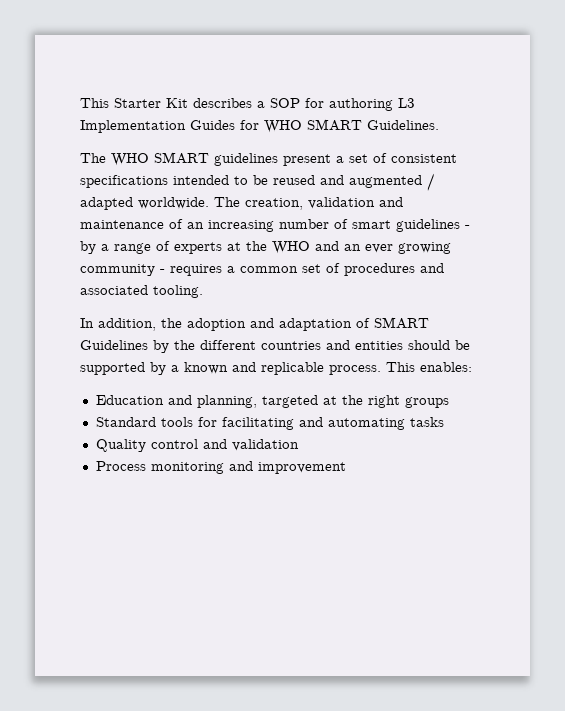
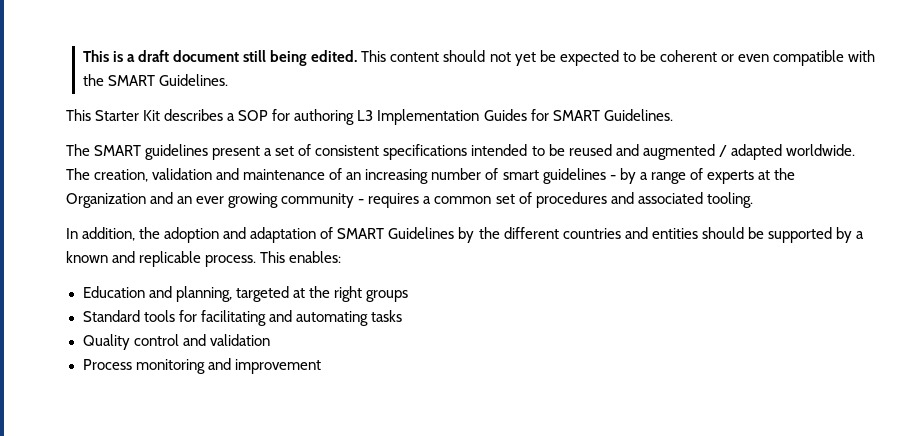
[80,98,109,108] This -> [82,50,875,66] [82,74,229,86] [66,109,91,121] This is a draft document still being edited. This content should not yet be expected to be coherent or even compatible with the SMART Guidelines. // This
[264,120,302,133] WHO -> (549, 115) none
[111,153,149,166] WHO -> (90, 150) none
[272,241,310,254] WHO -> [66,193,146,208] Organization

